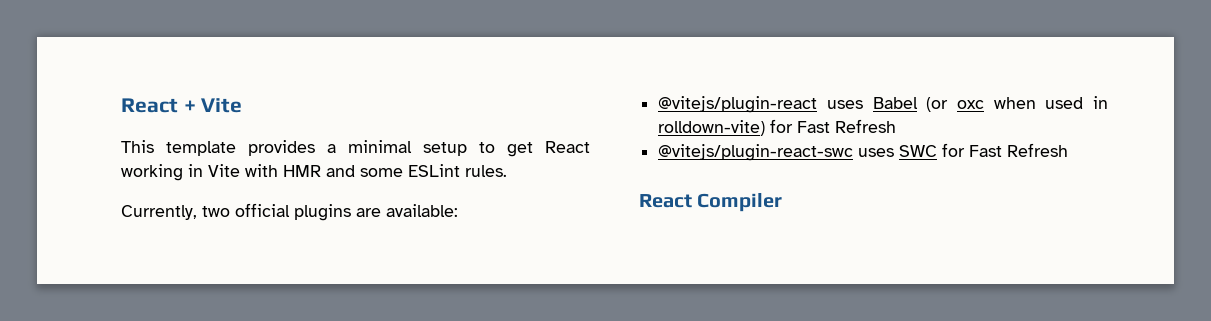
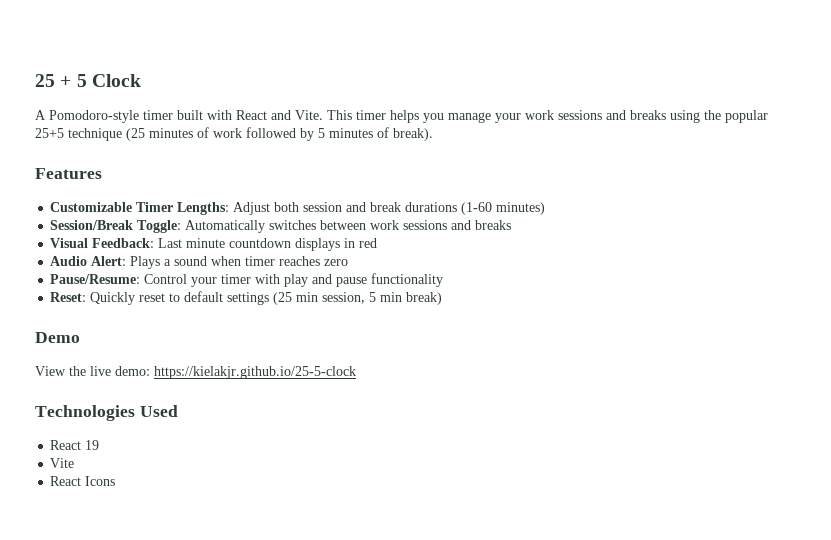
[121,98,243,113] [121,140,590,157] [121,164,507,181] [121,203,458,221] [658,96,1108,113] [658,119,897,136] [658,143,1069,161] [639,193,783,212] React + Vite // This template provides a minimal setup to get React working in Vite with HMR and some ESLint rules. // Currently, two official plugins are available: // @vitejs/plugin-react uses Babel (or oxc when used in rolldown-vite) for Fast Refresh // @vitejs/plugin-react-swc uses SWC for Fast Refresh // React Compiler -> [35,74,141,87] [35,110,768,123] [35,127,433,141] [35,168,102,179] [50,202,546,215] [50,220,512,233] [50,238,378,251] [50,256,349,269] [50,273,444,287] [50,291,443,305] [35,332,80,343] [35,366,356,379] [35,405,178,421] [50,440,100,450] [50,458,75,468] [50,476,116,486] 25 + 5 Clock // A Pomodoro-style timer built with React and Vite. This timer helps you manage your work sessions and breaks using the popular 25+5 technique (25 minutes of work followed by 5 minutes of break). // Features // Customizable Timer Lengths: Adjust both session and break durations (1-60 minutes) // Session/Break Toggle: Automatically switches between work sessions and breaks // Visual Feedback: Last minute countdown displays in red // Audio Alert: Plays a sound when timer reaches zero // Pause/Resume: Control your timer with play and pause functionality // Reset: Quickly reset to default settings (25 min session, 5 min break) // Demo // View the live demo: https://kielakjr.github.io/25-5-clock // Technologies Used // React 19 // Vite // React Icons

